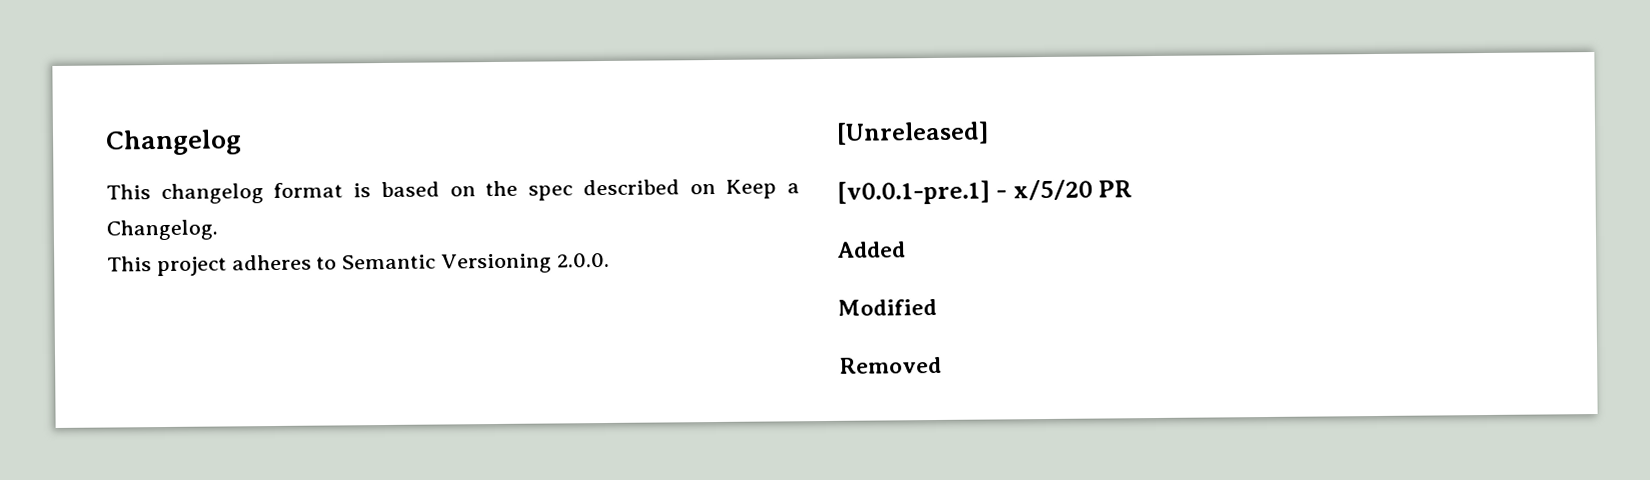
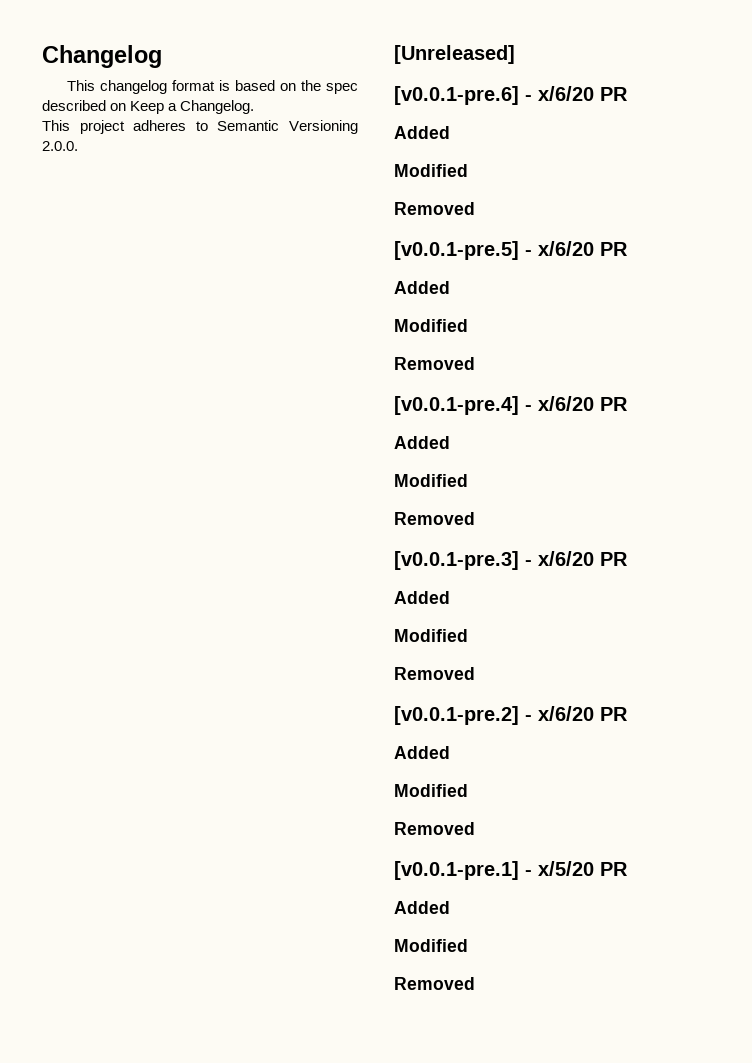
(989, 133) none -> [394,86,628,105] [394,126,450,139] [394,164,468,177] [394,202,475,215] [394,241,628,260] [394,281,450,294] [394,319,468,332] [394,357,475,370] [394,396,628,415] [394,436,450,449] [394,474,468,487] [394,512,475,525] [394,551,628,570] [394,591,450,604] [394,629,468,642] [394,667,475,680] [394,706,628,725] [394,746,450,759] [394,784,468,797] [394,822,475,835] // [v0.0.1-pre.6] - x/6/20 PR // Added // Modified // Removed // [v0.0.1-pre.5] - x/6/20 PR // Added // Modified // Removed // [v0.0.1-pre.4] - x/6/20 PR // Added // Modified // Removed // [v0.0.1-pre.3] - x/6/20 PR // Added // Modified // Removed // [v0.0.1-pre.2] - x/6/20 PR // Added // Modified // Removed

